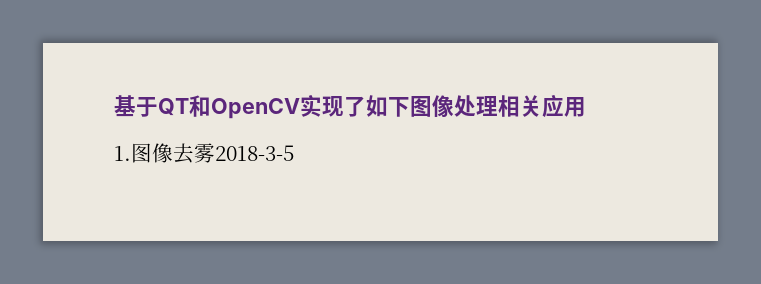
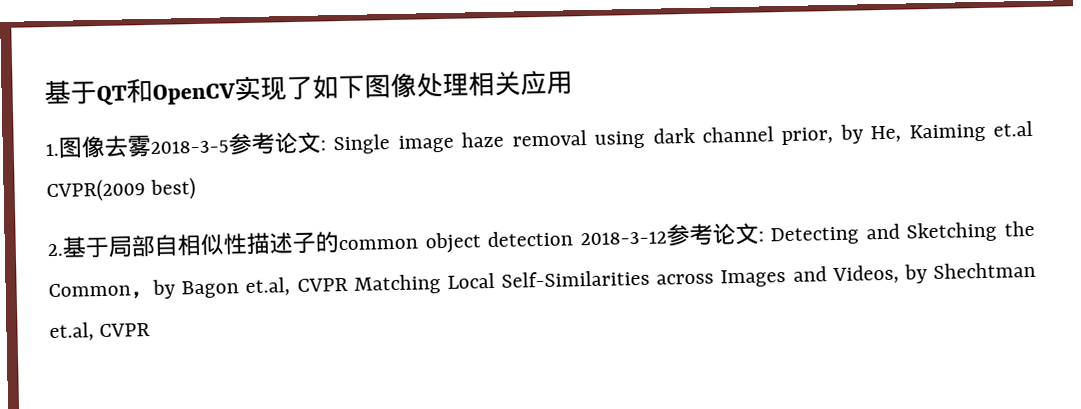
(294, 153) none -> [228,120,1033,156] [46,177,197,203] [47,220,1035,259] [48,261,1036,299] [49,322,151,342] 参考论文: Single image haze removal using dark channel prior, by He, Kaiming et.al CVPR(2009 best) // 2.基于局部自相似性描述子的common object detection 2018-3-12参考论文: Detecting and Sketching the Common，by Bagon et.al, CVPR Matching Local Self-Similarities across Images and Videos, by Shechtman et.al, CVPR

